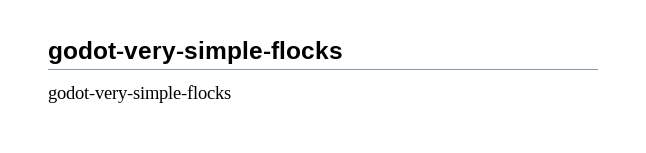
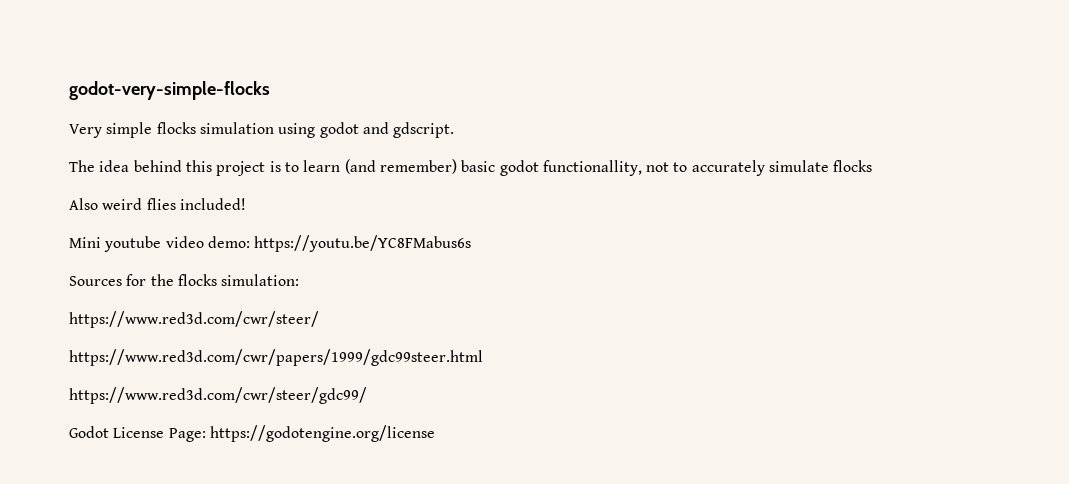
[48,85,231,103] godot-very-simple-flocks -> [69,122,455,138] [69,159,873,176] [69,198,246,210] [69,235,472,252] [69,274,300,286] [69,311,319,328] [69,349,483,366] [69,387,367,404] [69,425,435,442] Very simple flocks simulation using godot and gdscript. // The idea behind this project is to learn (and remember) basic godot functionallity, not to accurately simulate flocks // Also weird flies included! // Mini youtube video demo: https://youtu.be/YC8FMabus6s // Sources for the flocks simulation: // https://www.red3d.com/cwr/steer/ // https://www.red3d.com/cwr/papers/1999/gdc99steer.html // https://www.red3d.com/cwr/steer/gdc99/ // Godot License Page: https://godotengine.org/license

